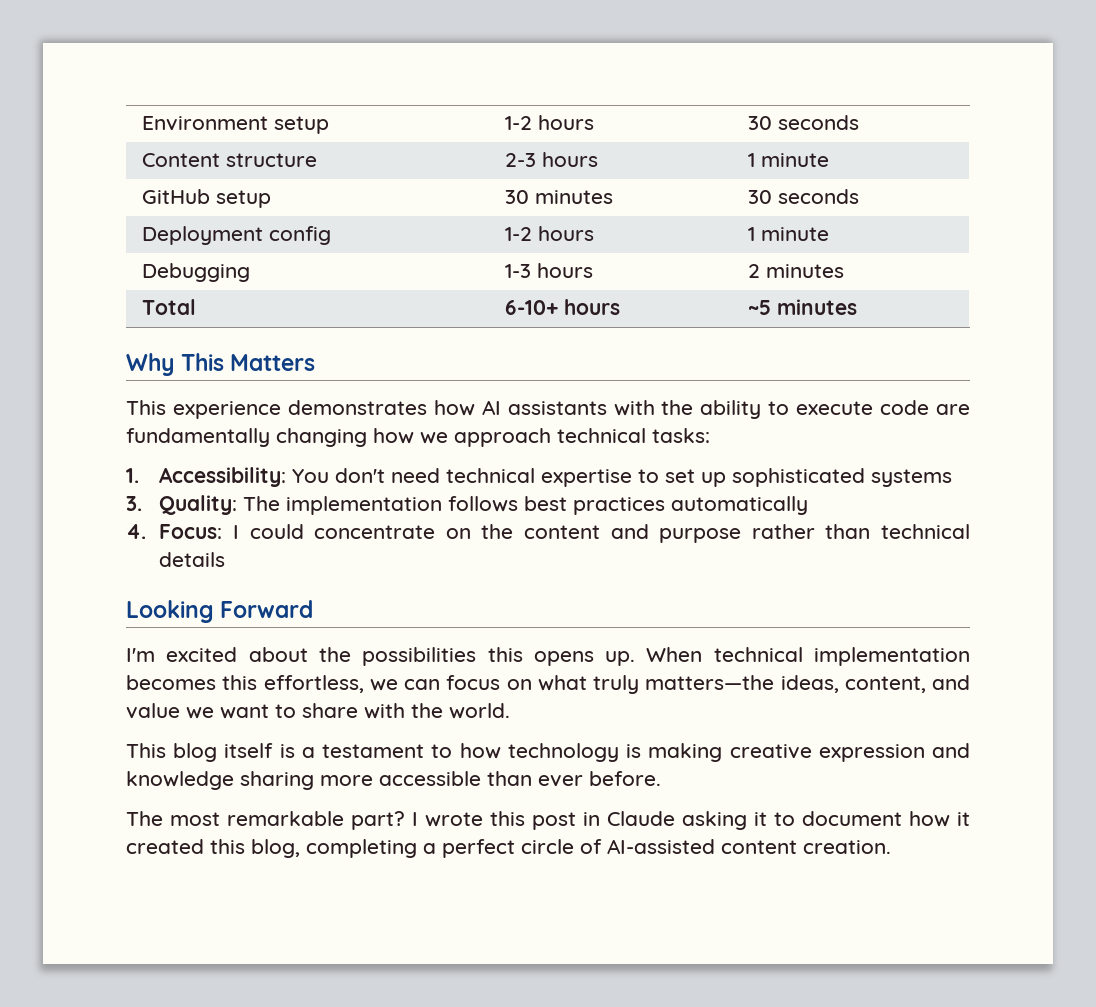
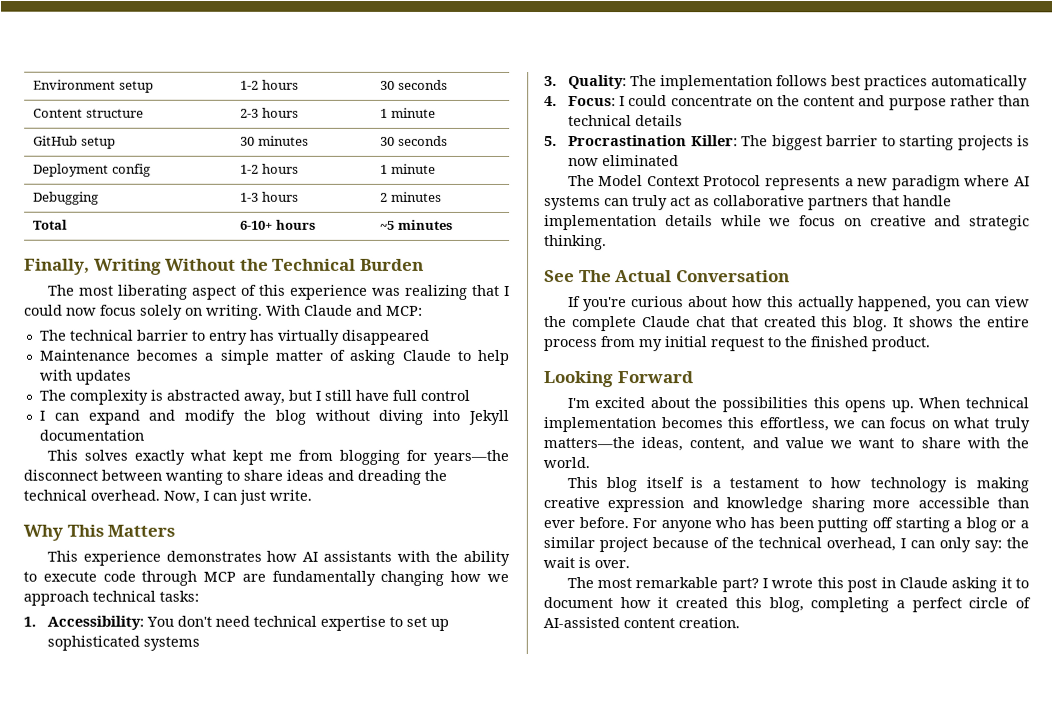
(857, 307) none -> [24,258,424,275] [47,284,511,300] [24,304,423,320] [39,329,430,345] [38,349,510,365] [38,369,131,385] [38,389,470,405] [38,409,510,425] [38,429,144,441] [46,449,509,465] [23,469,447,485] [23,489,312,505] // Finally, Writing Without the Technical Burden // The most liberating aspect of this experience was realizing that I could now focus solely on writing. With Claude and MCP: // The technical barrier to entry has virtually disappeared // Maintenance becomes a simple matter of asking Claude to help with updates // The complexity is abstracted away, but I still have full control // I can expand and modify the blog without diving into Jekyll documentation // This solves exactly what kept me from blogging for years—the disconnect between wanting to share ideas and dreading the technical overhead. Now, I can just write.
(930, 407) none -> [141,570,237,586] through MCP
(226, 559) none -> [544,135,1030,151] [568,155,680,167] [567,175,1030,191] [544,195,952,211] [544,215,1030,231] [544,235,607,251] [544,270,790,283] [567,296,1030,312] [544,316,1030,332] [543,336,931,352] // 5. Procrastination Killer: The biggest barrier to starting projects is now eliminated // The Model Context Protocol represents a new paradigm where AI systems can truly act as collaborative partners that handle implementation details while we focus on creative and strategic thinking. // See The Actual Conversation // If you're curious about how this actually happened, you can view the complete Claude chat that created this blog. It shows the entire process from my initial request to the finished product.
(661, 778) none -> [632,517,1030,533] [543,537,1029,553] [543,557,630,569] For anyone who has been putting off starting a blog or a similar project because of the technical overhead, I can only say: the wait is over.

